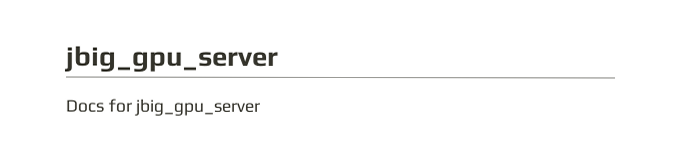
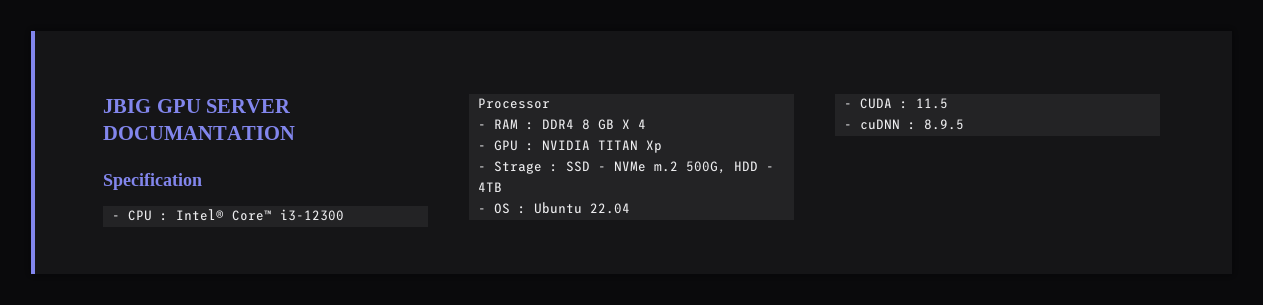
[64,45,279,73] [65,98,261,116] jbig_gpu_server // Docs for jbig_gpu_server -> [103,99,291,113] [103,126,295,140] [103,173,202,190] [111,209,344,221] [477,98,550,109] [477,119,646,130] [477,140,662,153] [477,161,774,174] [477,182,502,192] [477,202,630,214] [843,98,948,109] [843,119,964,130] JBIG GPU SERVER DOCUMANTATION // Specification // - CPU : Intel® Core™ i3-12300 Processor // - RAM : DDR4 8 GB X 4 // - GPU : NVIDIA TITAN Xp // - Strage : SSD - NVMe m.2 500G, HDD - 4TB // - OS : Ubuntu 22.04 // - CUDA : 11.5 // - cuDNN : 8.9.5

